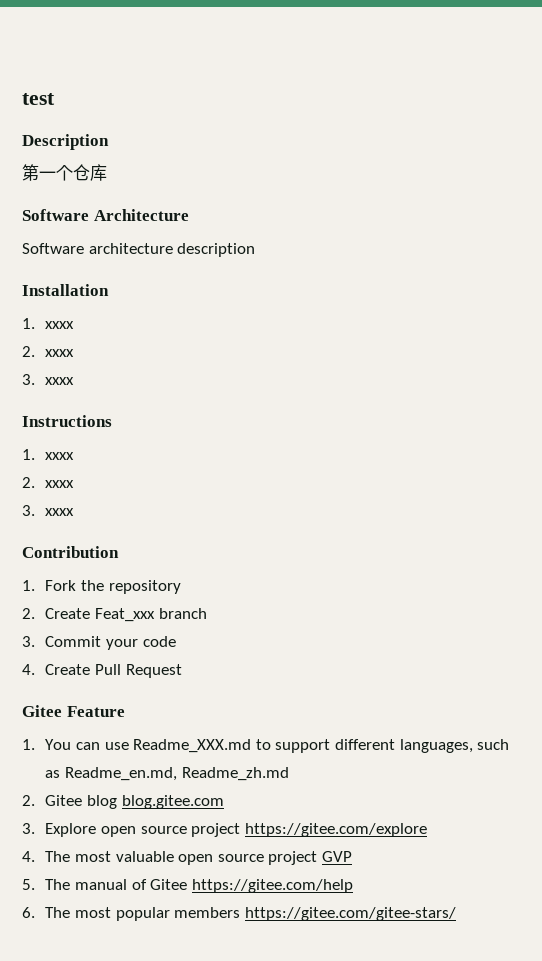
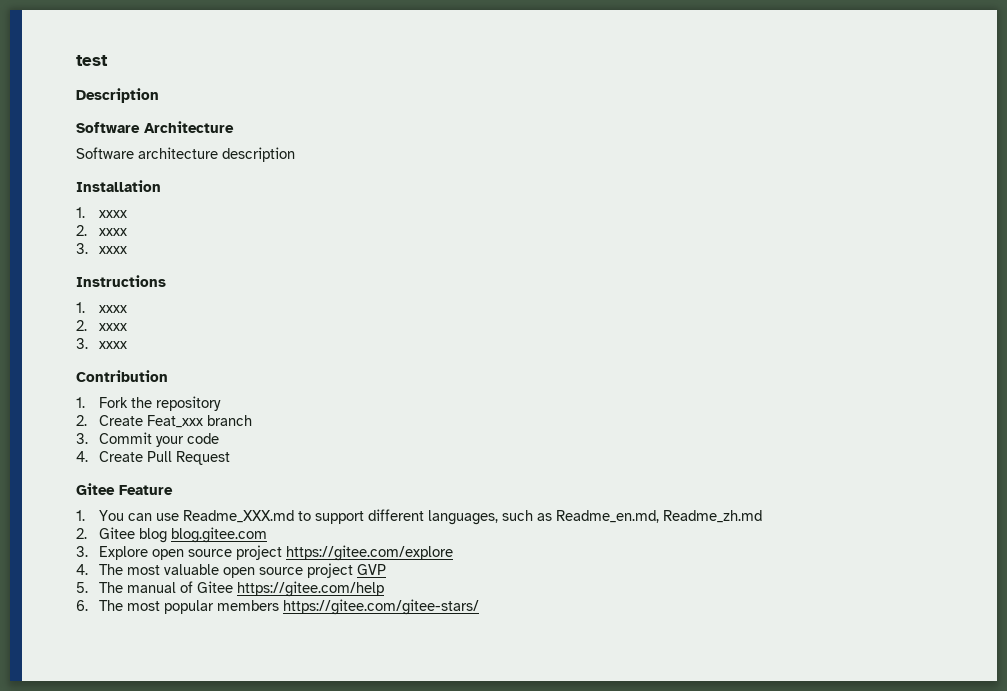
[22,164,107,181] // 第一个仓库 -> (159, 95) none

